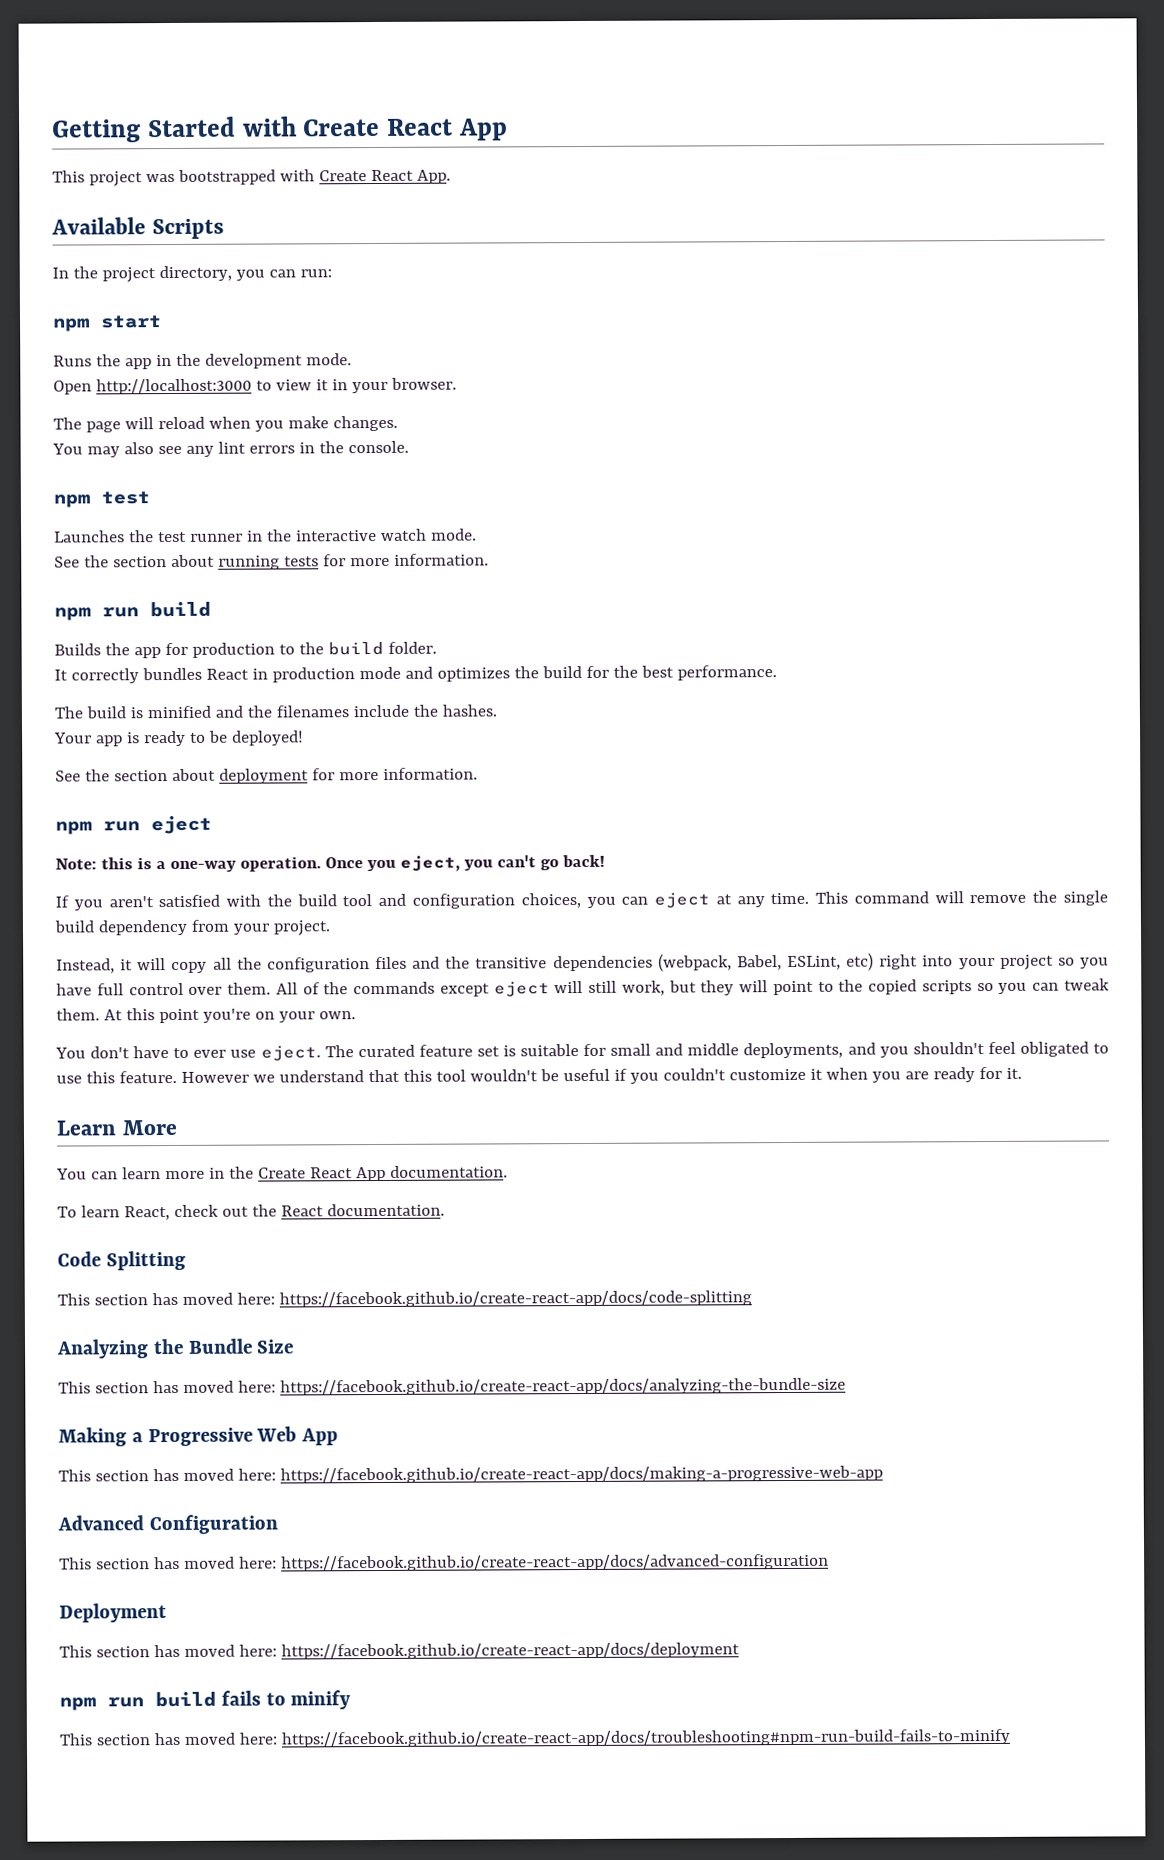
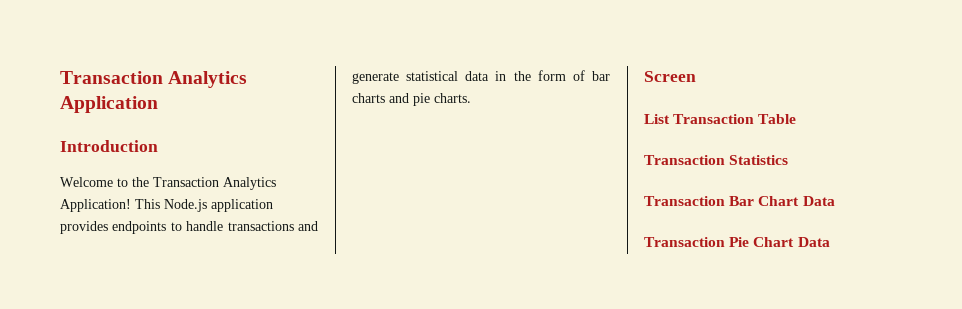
[52,116,509,143] [52,169,451,187] [51,217,224,240] [52,265,332,283] [53,315,162,332] [53,353,352,370] [53,377,457,395] [53,415,398,433] [52,440,409,458] [53,491,150,508] [54,528,477,543] [54,553,489,570] [54,601,211,621] [54,641,437,659] [54,665,777,684] [54,704,497,719] [54,730,304,747] [55,767,478,784] [55,815,212,835] [55,854,605,873] [55,890,1108,911] [54,919,331,936] [56,952,1109,974] [56,978,1110,997] [56,1008,356,1024] [55,1041,1109,1061] [56,1066,1022,1084] [56,1119,177,1136] [56,1165,508,1182] [57,1203,445,1221] [57,1250,186,1271] [57,1290,752,1308] [56,1338,295,1359] [58,1377,846,1396] [58,1426,339,1447] [58,1465,883,1484] [57,1514,278,1535] [59,1553,829,1572] [59,1603,167,1623] [59,1642,740,1660] [59,1690,352,1711] [59,1728,1010,1748] Getting Started with Create React App // This project was bootstrapped with Create React App. // Available Scripts // In the project directory, you can run: // npm start // Runs the app in the development mode. // Open http://localhost:3000 to view it in your browser. // The page will reload when you make changes. // You may also see any lint errors in the console. // npm test // Launches the test runner in the interactive watch mode. // See the section about running tests for more information. // npm run build // Builds the app for production to the build folder. // It correctly bundles React in production mode and optimizes the build for the best performance. // The build is minified and the filenames include the hashes. // Your app is ready to be deployed! // See the section about deployment for more information. // npm run eject // Note: this is a one-way operation. Once you eject, you can't go back! // If you aren't satisfied with the build tool and configuration choices, you can eject at any time. This command will remove the single build dependency from your project. // Instead, it will copy all the configuration files and the transitive dependencies (webpack, Babel, ESLint, etc) right into your project so you have full control over them. All of the commands except eject will still work, but they will point to the copied scripts so you can tweak them. At this point you're on your own. // You don't have to ever use eject. The curated feature set is suitable for small and middle deployments, and you shouldn't feel obligated to use this feature. However we understand that this tool wouldn't be useful if you couldn't customize it when you are ready for it. // Learn More // You can learn more in the Create React App documentation. // To learn React, check out the React documentation. // Code Splitting // This section has moved here: https://facebook.github.io/create-react-app/docs/code-splitting // Analyzing the Bundle Size // This section has moved here: https://facebook.github.io/create-react-app/docs/analyzing-the-bundle-size // Making a Progressive Web App // This section has moved here: https://facebook.github.io/create-react-app/docs/making-a-progressive-web-app // Advanced Configuration // This section has moved here: https://facebook.github.io/create-react-app/docs/advanced-configuration // Deployment // This section has moved here: https://facebook.github.io/create-react-app/docs/deployment // npm run build fails to minify // This section has moved here: https://facebook.github.io/create-react-app/docs/troubleshooting#npm-run-build-fails-to-minify -> [60,71,248,88] [60,96,158,113] [60,140,158,152] [60,177,276,190] [60,199,273,212] [60,221,318,234] [352,70,610,84] [352,93,471,106] [644,71,696,82] [644,114,797,124] [644,155,789,165] [644,196,835,206] [644,237,830,247] Transaction Analytics Application // Introduction // Welcome to the Transaction Analytics Application! This Node.js application provides endpoints to handle transactions and generate statistical data in the form of bar charts and pie charts. // Screen // List Transaction Table // Transaction Statistics // Transaction Bar Chart Data // Transaction Pie Chart Data

